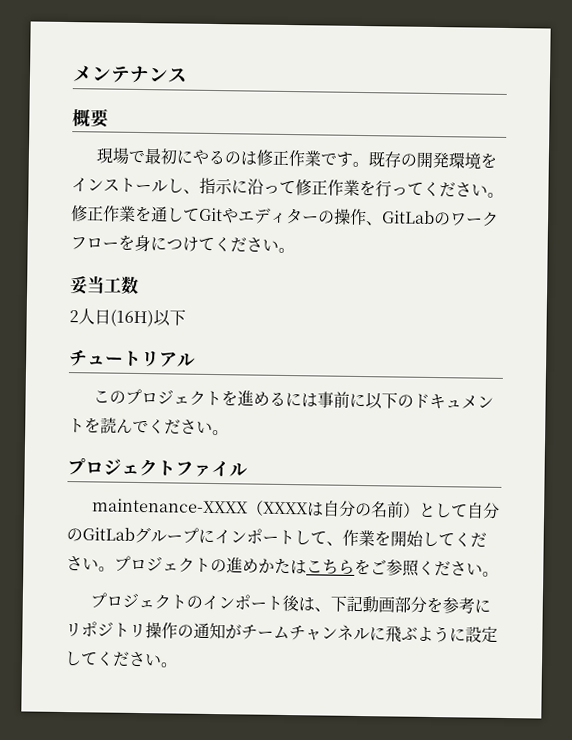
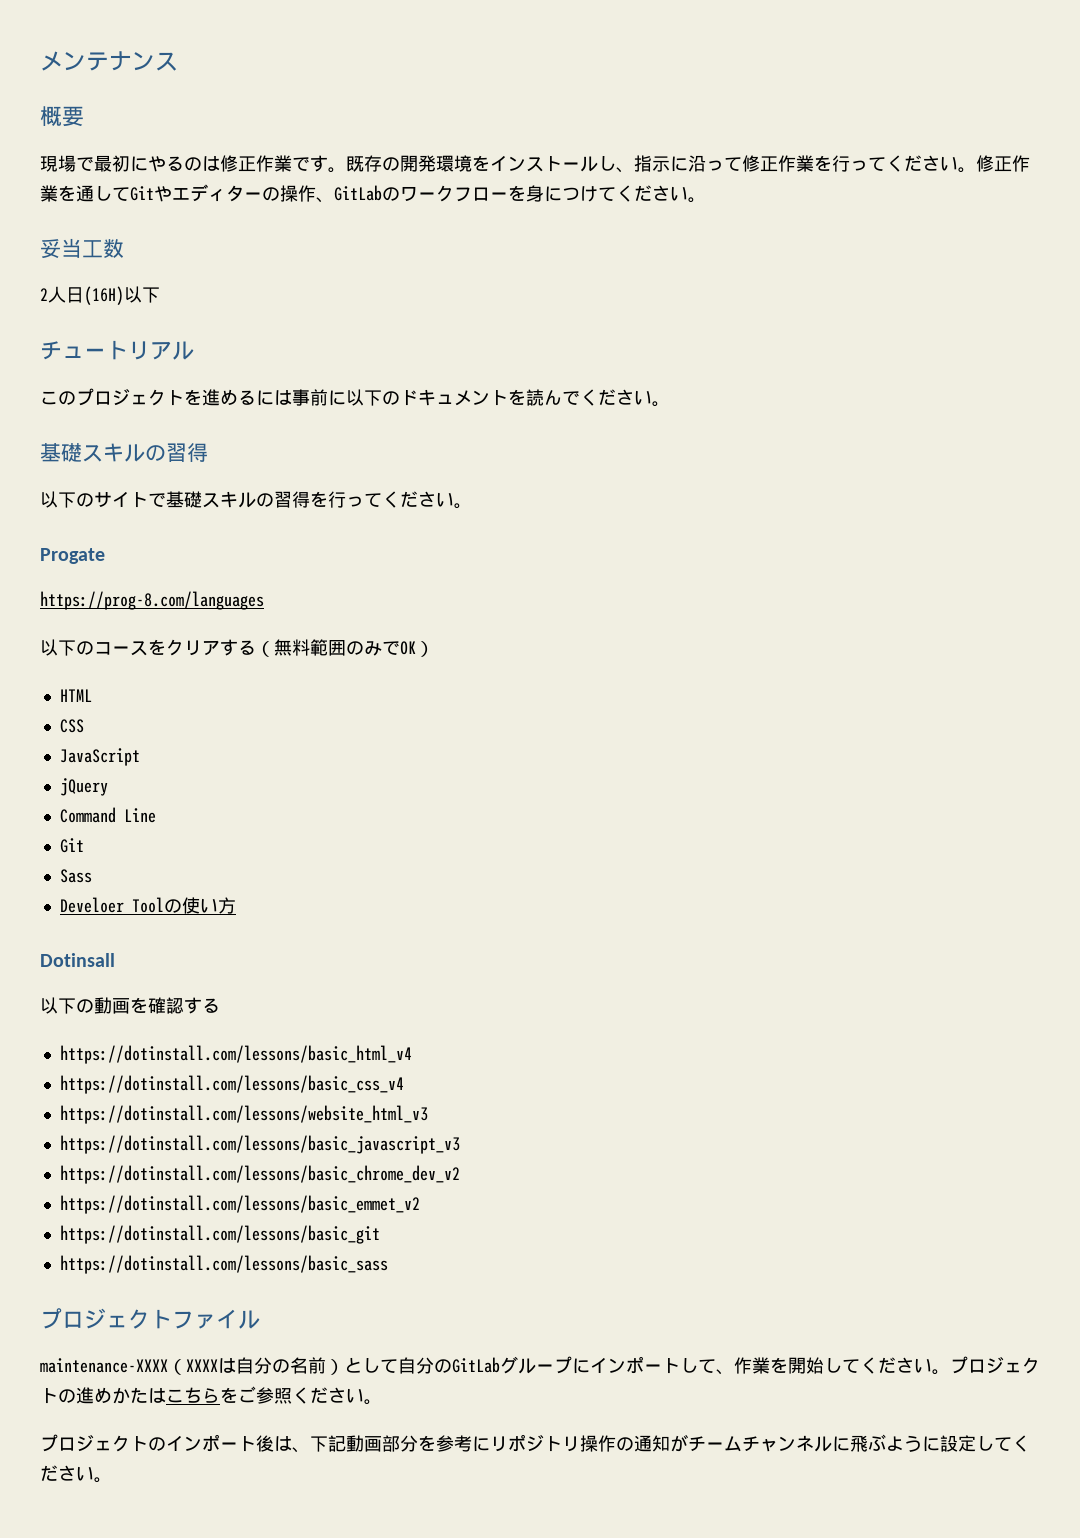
(229, 433) none -> [40,443,208,462] [40,491,472,509] [40,548,105,564] [40,591,264,610] [40,639,434,657] [59,689,92,702] [59,719,84,733] [59,748,140,766] [59,778,108,796] [59,807,156,823] [59,838,84,853] [59,869,92,883] [59,897,236,914] [40,953,115,967] [40,997,220,1014] [59,1045,412,1064] [59,1075,404,1094] [59,1105,428,1124] [59,1135,460,1154] [59,1165,460,1184] [59,1195,420,1214] [59,1225,380,1244] [59,1255,388,1274] // 基礎スキルの習得 // 以下のサイトで基礎スキルの習得を行ってください。 // Progate // https://prog-8.com/languages // 以下のコースをクリアする（無料範囲のみでOK） // HTML // CSS // JavaScript // jQuery // Command Line // Git // Sass // Develoer Toolの使い方 // Dotinsall // 以下の動画を確認する // https://dotinstall.com/lessons/basic_html_v4 // https://dotinstall.com/lessons/basic_css_v4 // https://dotinstall.com/lessons/website_html_v3 // https://dotinstall.com/lessons/basic_javascript_v3 // https://dotinstall.com/lessons/basic_chrome_dev_v2 // https://dotinstall.com/lessons/basic_emmet_v2 // https://dotinstall.com/lessons/basic_git // https://dotinstall.com/lessons/basic_sass

